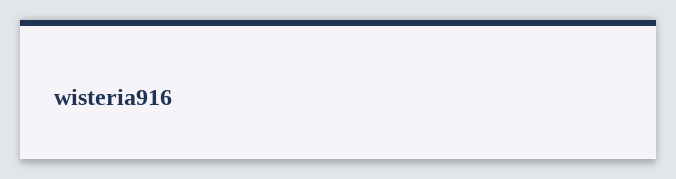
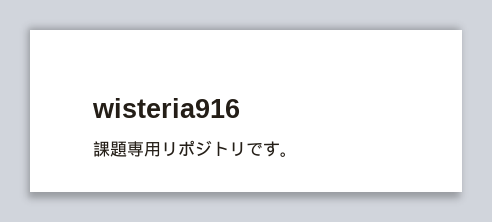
(172, 97) none -> [93,140,297,157] // 課題専用リポジトリです。

